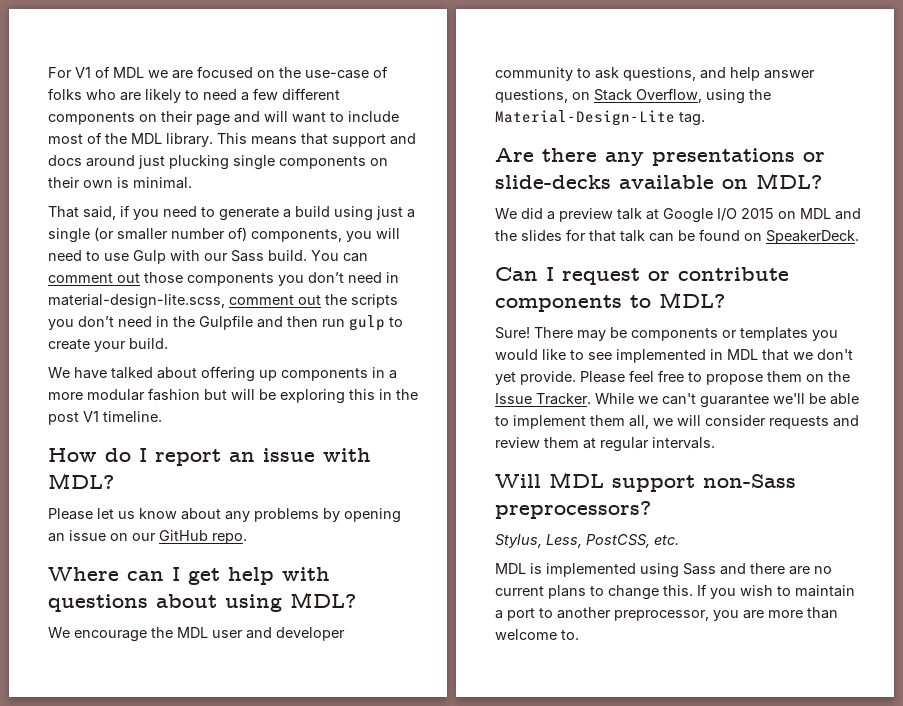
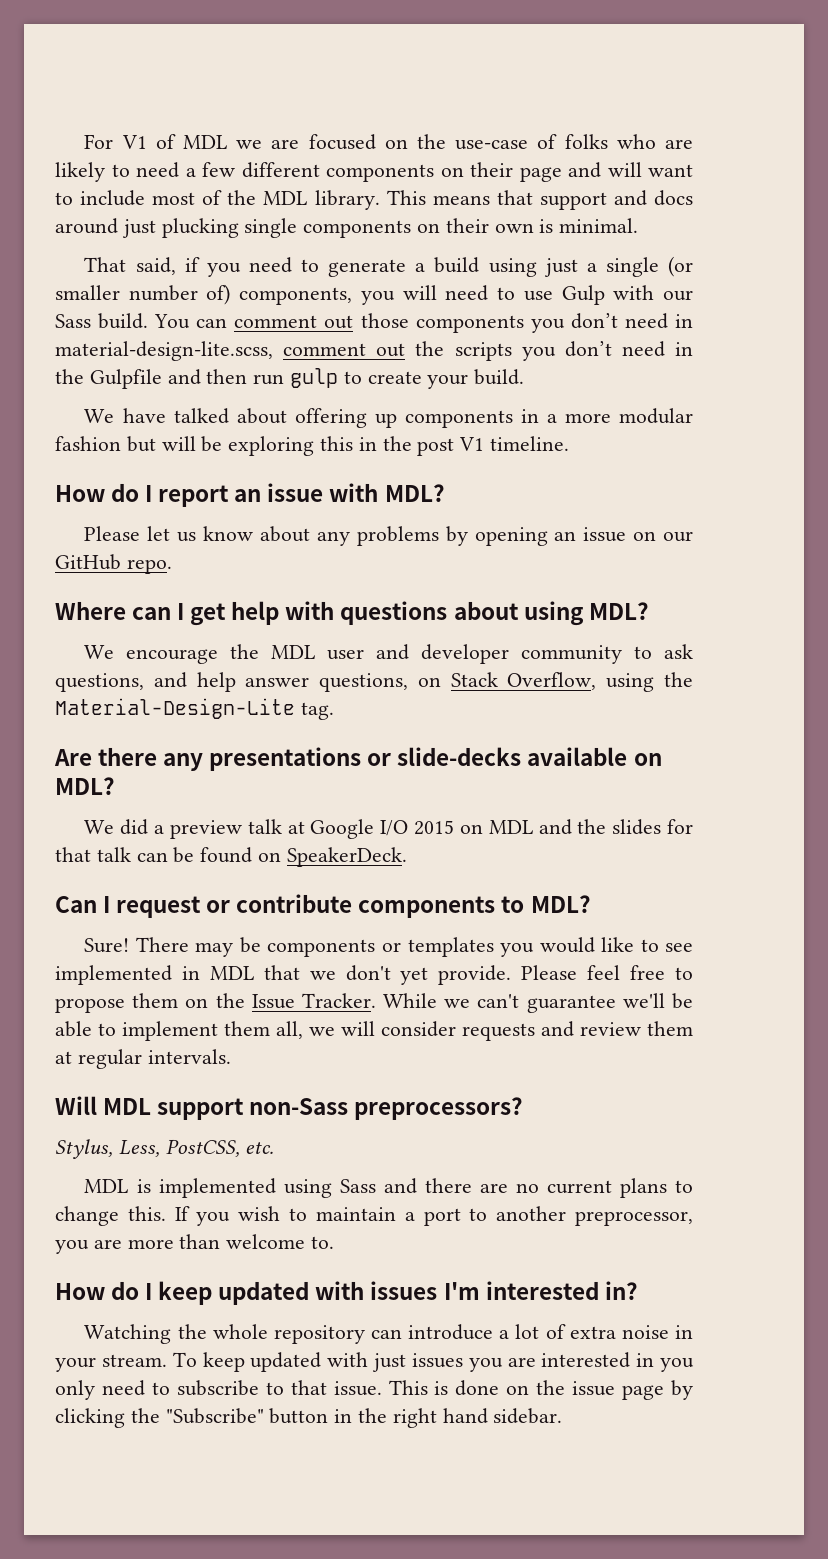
(579, 635) none -> [55,1281,638,1305] [84,1324,694,1344] [55,1352,694,1372] [55,1380,694,1400] [55,1408,563,1428] // How do I keep updated with issues I'm interested in? // Watching the whole repository can introduce a lot of extra noise in your stream. To keep updated with just issues you are interested in you only need to subscribe to that issue. This is done on the issue page by clicking the "Subscribe" button in the right hand sidebar.

